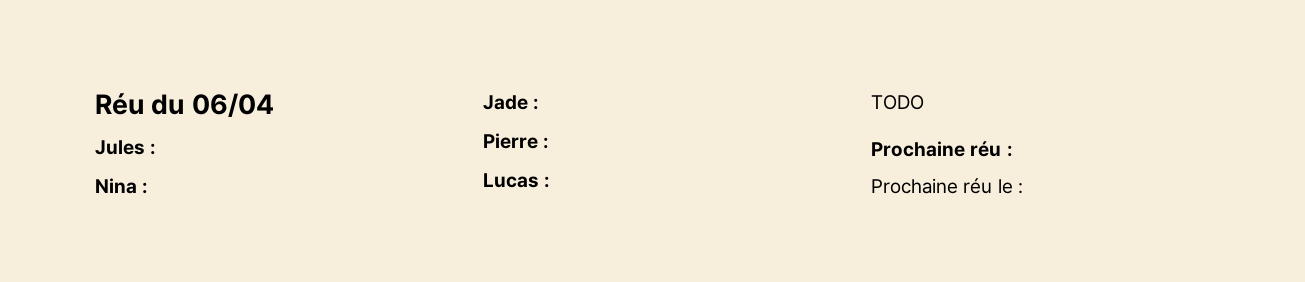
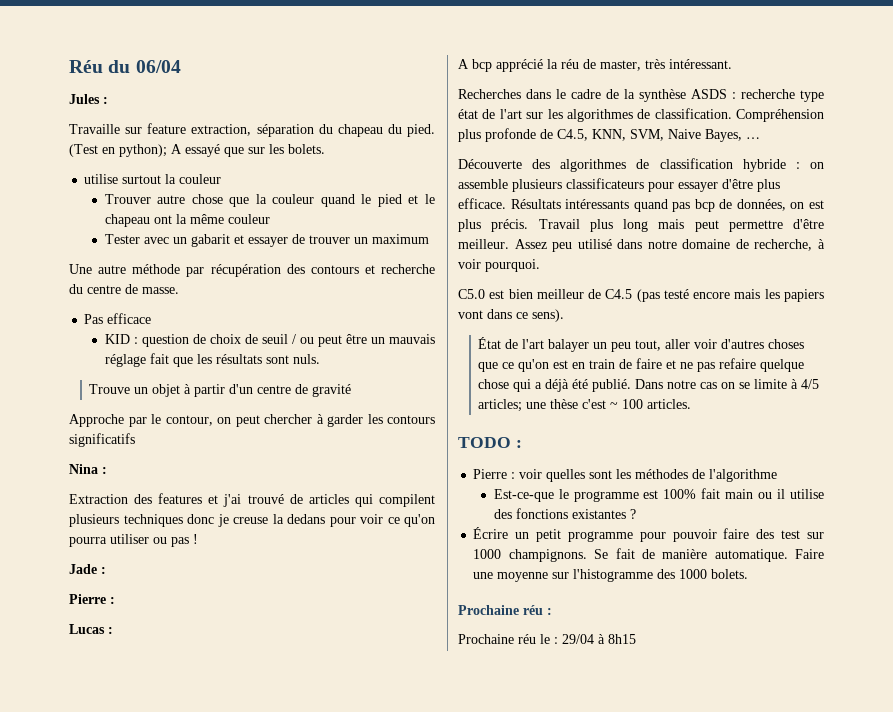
[95,178,149,194] Nina : -> [69,123,435,137] [69,144,325,157] [84,174,222,184] [104,194,436,207] [104,214,270,227] [104,234,429,247] [69,264,435,277] [69,284,179,294] [84,313,152,324] [104,334,436,347] [104,353,320,367] [89,384,352,397] [69,414,435,427] [69,433,135,447] [69,464,107,474] [69,493,435,507] [69,514,435,527] [69,534,198,547] Travaille sur feature extraction, séparation du chapeau du pied. (Test en python); A essayé que sur les bolets. // utilise surtout la couleur // Trouver autre chose que la couleur quand le pied et le chapeau ont la même couleur // Tester avec un gabarit et essayer de trouver un maximum // Une autre méthode par récupération des contours et recherche du centre de masse. // Pas efficace // KID : question de choix de seuil / ou peut être un mauvais réglage fait que les résultats sont nuls. // Trouve un objet à partir d'un centre de gravité // Approche par le contour, on peut chercher à garder les contours significatifs // Nina : // Extraction des features et j'ai trouvé de articles qui compilent plusieurs techniques donc je creuse la dedans pour voir ce qu'on pourra utiliser ou pas !
[871,95,924,110] TODO -> [458,59,732,72] [458,89,824,102] [458,108,824,122] [458,128,760,142] [458,158,824,172] [458,178,780,192] [458,198,824,212] [458,219,824,232] [458,239,825,252] [458,259,540,272] [458,289,824,302] [458,309,564,322] [478,337,805,352] [478,358,805,372] [478,379,820,392] [478,399,692,412] [458,437,522,448] [473,469,778,482] [493,488,824,502] [493,508,636,519] [473,527,824,542] [473,548,824,562] [473,569,749,582] A bcp apprécié la réu de master, très intéressant. // Recherches dans le cadre de la synthèse ASDS : recherche type état de l'art sur les algorithmes de classification. Compréhension plus profonde de C4.5, KNN, SVM, Naive Bayes, … // Découverte des algorithmes de classification hybride : on assemble plusieurs classificateurs pour essayer d'être plus efficace. Résultats intéressants quand pas bcp de données, on est plus précis. Travail plus long mais peut permettre d'être meilleur. Assez peu utilisé dans notre domaine de recherche, à voir pourquoi. // C5.0 est bien meilleur de C4.5 (pas testé encore mais les papiers vont dans ce sens). // État de l'art balayer un peu tout, aller voir d'autres choses que ce qu'on est en train de faire et ne pas refaire quelque chose qui a déjà été publié. Dans notre cas on se limite à 4/5 articles; une thèse c'est ~ 100 articles. // TODO : // Pierre : voir quelles sont les méthodes de l'algorithme // Est-ce-que le programme est 100% fait main ou il utilise des fonctions existantes ? // Écrire un petit programme pour pouvoir faire des test sur 1000 champignons. Se fait de manière automatique. Faire une moyenne sur l'histogramme des 1000 bolets.
(1023, 188) none -> [562,634,636,644] 29/04 à 8h15

